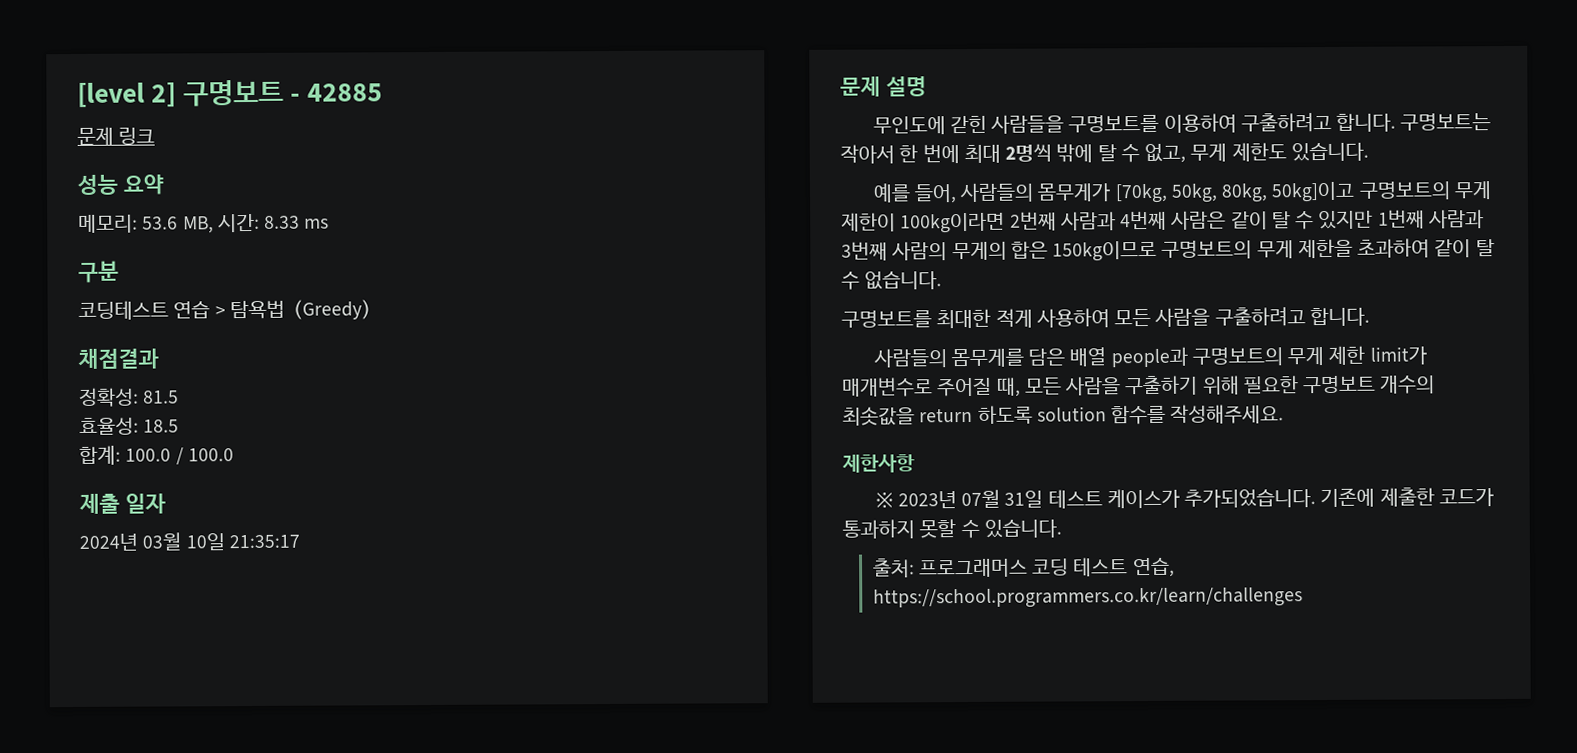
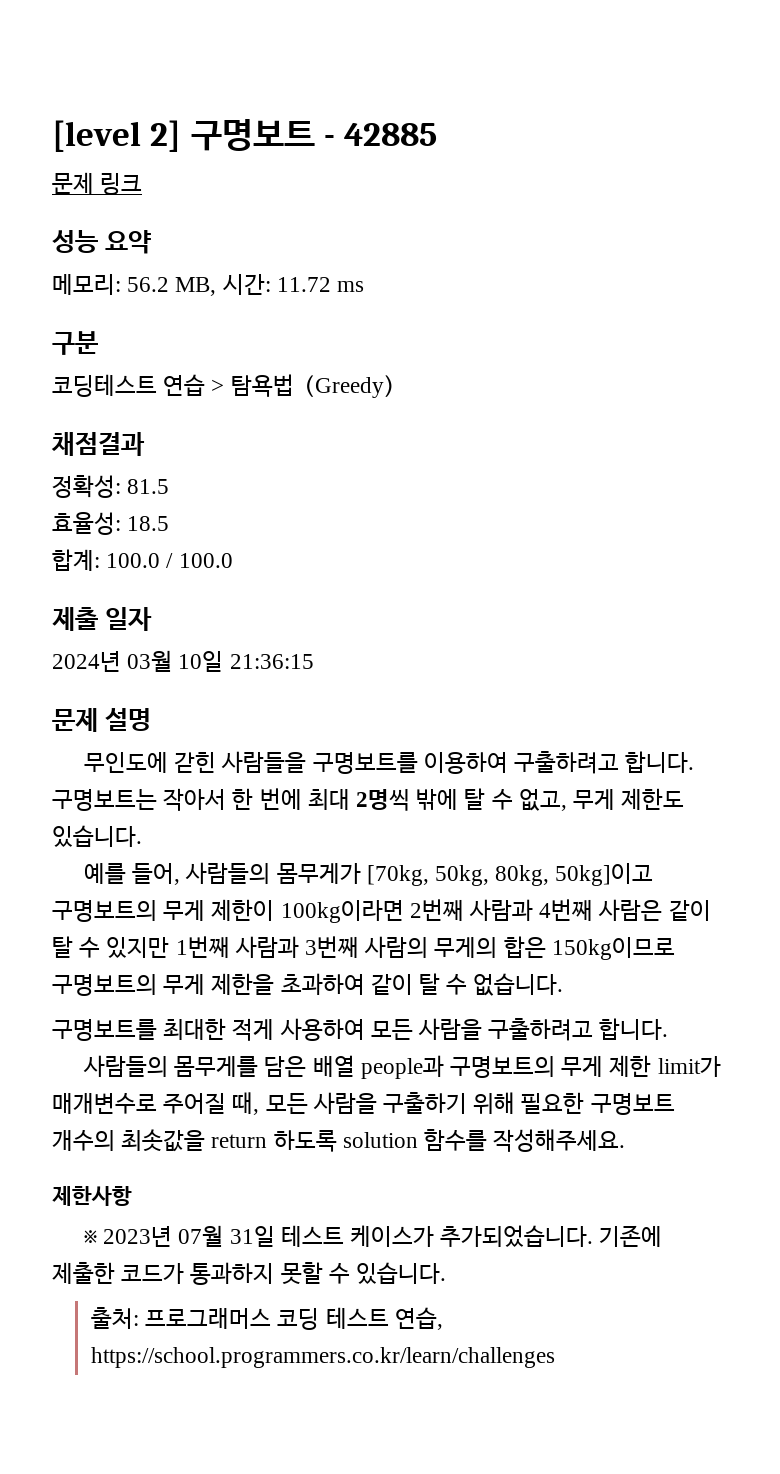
[142,216,179,230] 53.6 -> [127,277,170,292] 56.2
[264,215,301,229] 8.33 -> [276,277,331,292] 11.72
[228,534,300,549] 21:35:17 -> [229,654,314,669] 21:36:15

